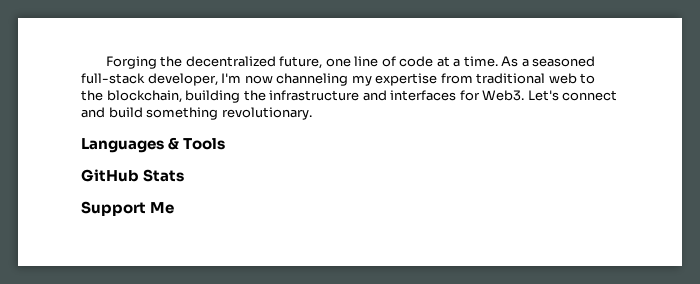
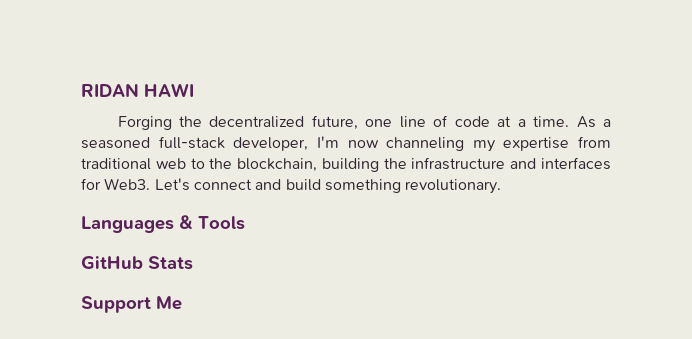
(105, 62) none -> [81,83,194,97] RIDAN HAWI //

